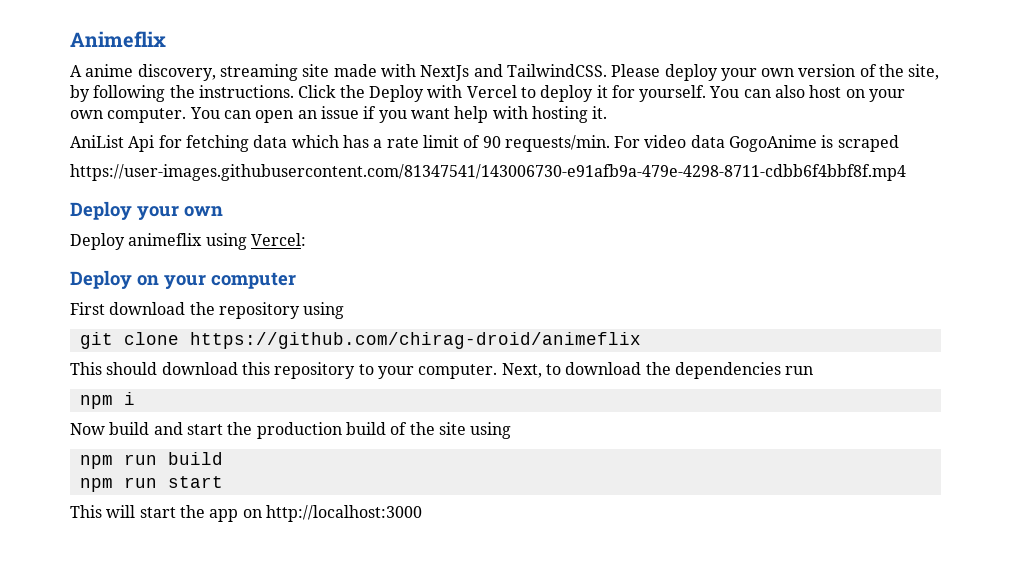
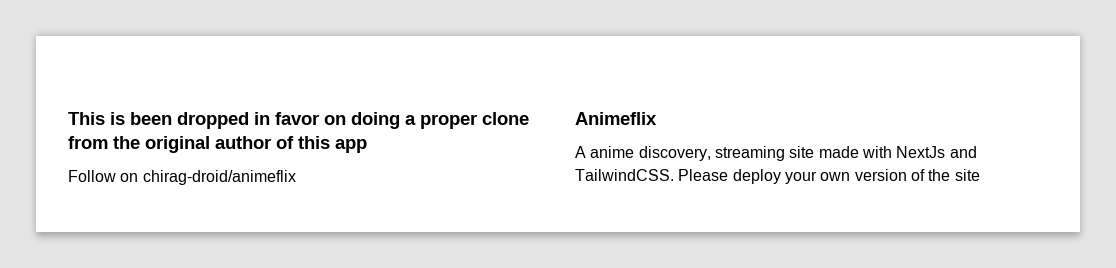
(70, 39) none -> [68,112,529,129] [68,136,367,153] [68,170,296,185] This is been dropped in favor on doing a proper clone from the original author of this app // Follow on chirag-droid/animeflix //
[908,64,940,80] [70,85,906,102] [70,106,608,123] [70,135,899,152] [70,164,906,181] [70,201,223,220] [70,233,306,250] [70,270,296,289] [70,302,345,319] [79,332,641,349] [70,362,814,379] [79,392,135,409] [70,422,512,439] [79,452,223,469] [79,476,223,492] [70,505,422,522] site, by following the instructions. Click the Deploy with Vercel to deploy it for yourself. You can also host on your own computer. You can open an issue if you want help with hosting it. // AniList Api for fetching data which has a rate limit of 90 requests/min. For video data GogoAnime is scraped // https://user-images.githubusercontent.com/81347541/143006730-e91afb9a-479e-4298-8711-cdbb6f4bbf8f.mp4 // Deploy your own // Deploy animeflix using Vercel: // Deploy on your computer // First download the repository using // git clone https://github.com/chirag-droid/animeflix // This should download this repository to your computer. Next, to download the dependencies run // npm i // Now build and start the production build of the site using // npm run build // npm run start // This will start the app on http://localhost:3000 -> [954,169,980,181] site

